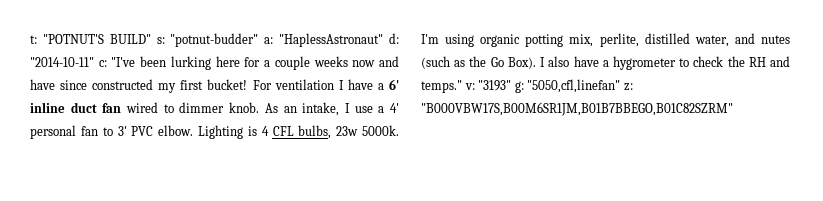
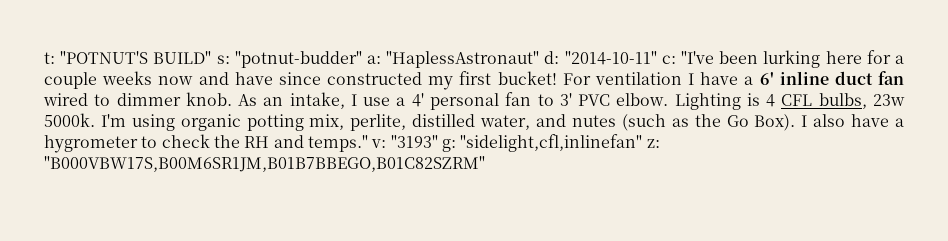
[527,79,621,93] "5050,cfl,linefan" -> [460,134,643,152] "sidelight,cfl,inlinefan"

